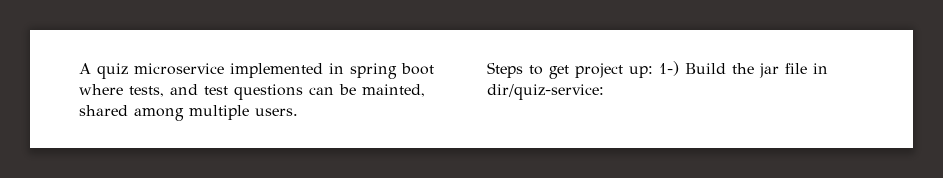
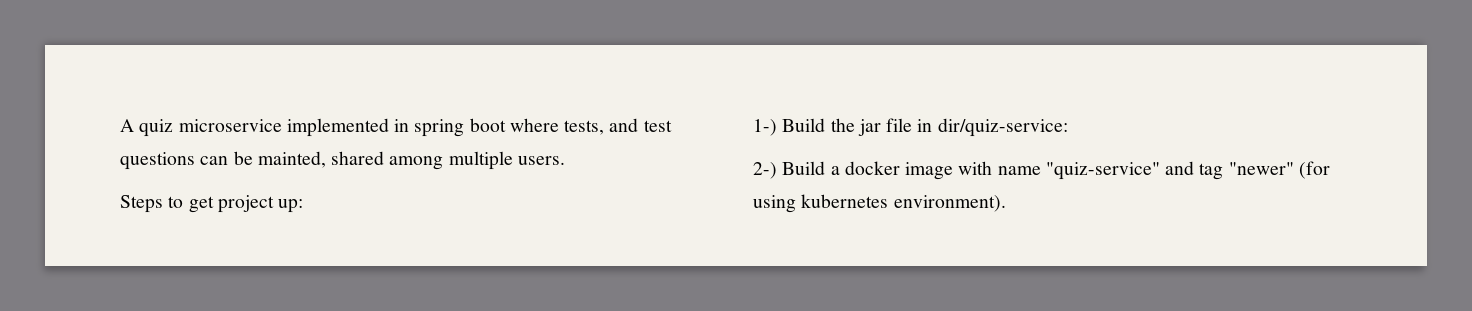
(653, 72) none -> (304, 206) //
(604, 92) none -> [753,161,1330,180] [753,194,1006,213] // 2-) Build a docker image with name "quiz-service" and tag "newer" (for using kubernetes environment).

